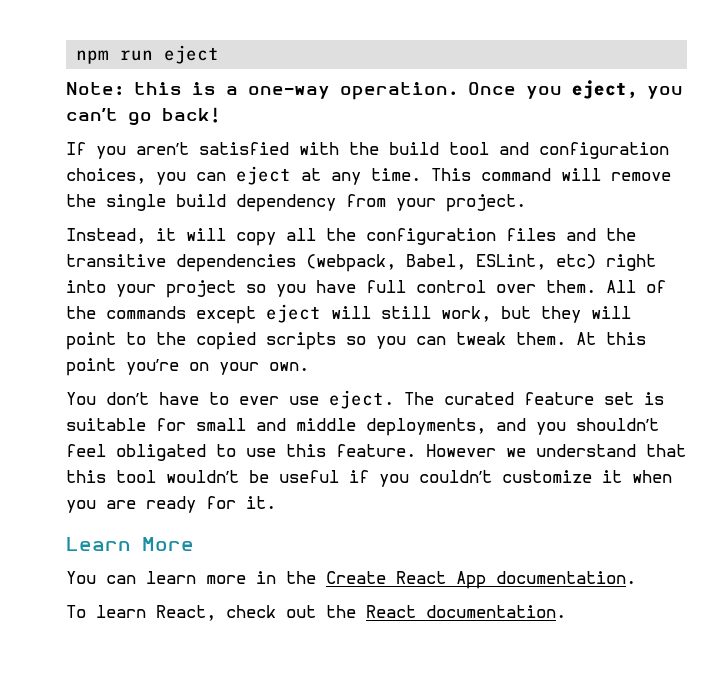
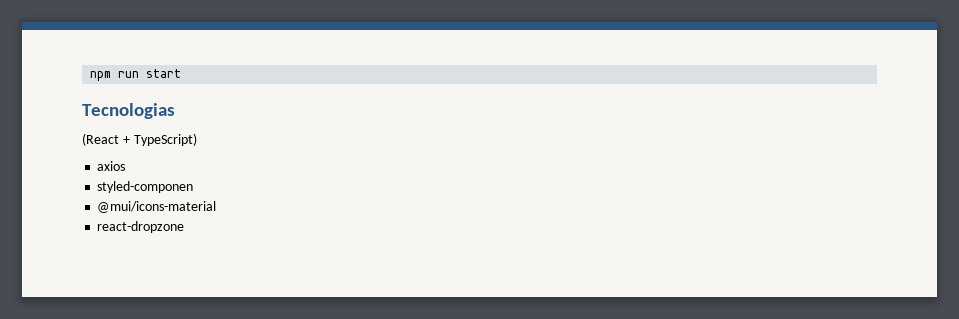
[164,45,220,64] [66,80,683,100] [66,107,220,126] [66,142,669,159] [66,166,671,185] [66,194,526,212] [66,228,636,246] [66,254,656,272] [66,280,666,298] [66,304,631,324] [66,332,646,350] [66,358,309,376] [66,390,664,409] [66,418,659,436] [66,444,686,461] [66,470,672,487] [66,496,276,513] [66,537,194,551] [66,571,636,589] [66,605,566,621] eject // Note: this is a one-way operation. Once you eject, you can’t go back! // If you aren’t satisfied with the build tool and configuration choices, you can eject at any time. This command will remove the single build dependency from your project. // Instead, it will copy all the configuration files and the transitive dependencies (webpack, Babel, ESLint, etc) right into your project so you have full control over them. All of the commands except eject will still work, but they will point to the copied scripts so you can tweak them. At this point you’re on your own. // You don’t have to ever use eject. The curated feature set is suitable for small and middle deployments, and you shouldn’t feel obligated to use this feature. However we understand that this tool wouldn’t be useful if you couldn’t customize it when you are ready for it. // Learn More // You can learn more in the Create React App documentation. // To learn React, check out the React documentation. -> [146,69,182,78] [82,103,175,119] [82,133,197,146] [97,161,126,171] [97,181,194,193] [97,201,217,213] [97,221,185,233] start // Tecnologias // (React + TypeScript) // axios // styled-componen // @mui/icons-material // react-dropzone

